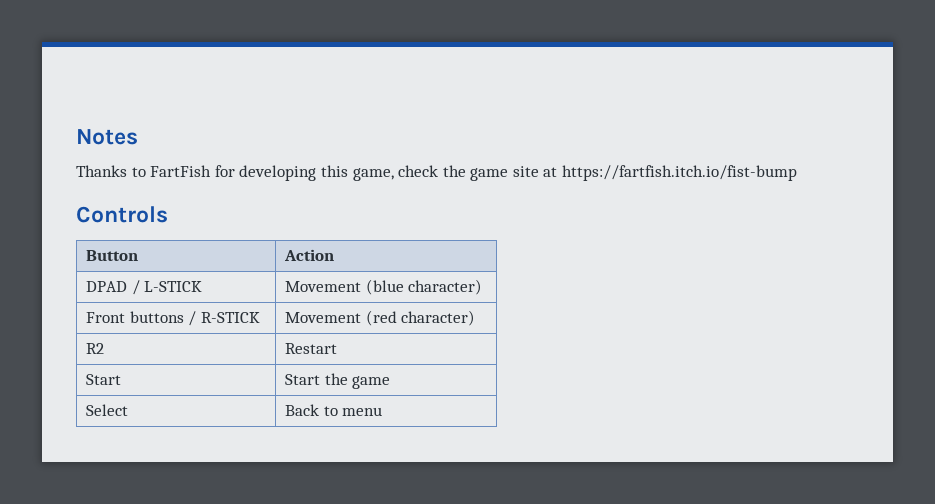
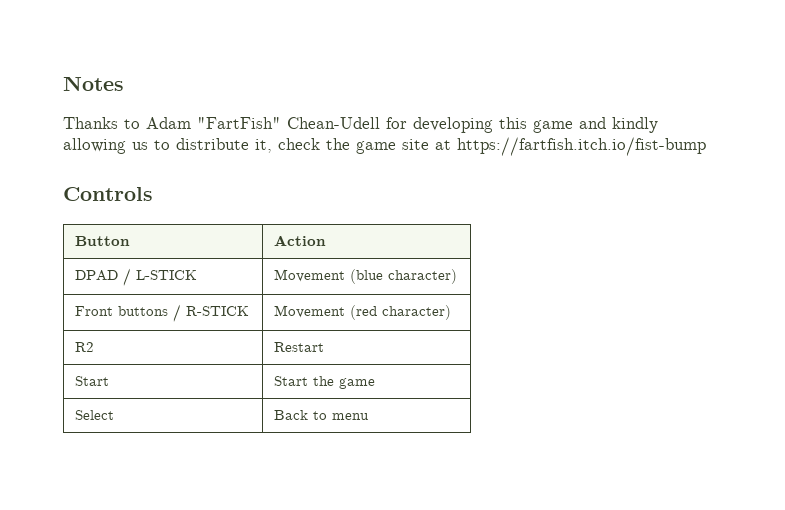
[150,165,394,181] FartFish for developing this game, -> [146,117,658,133] [63,138,272,154] Adam "FartFish" Chean-Udell for developing this game and kindly allowing us to distribute it,

